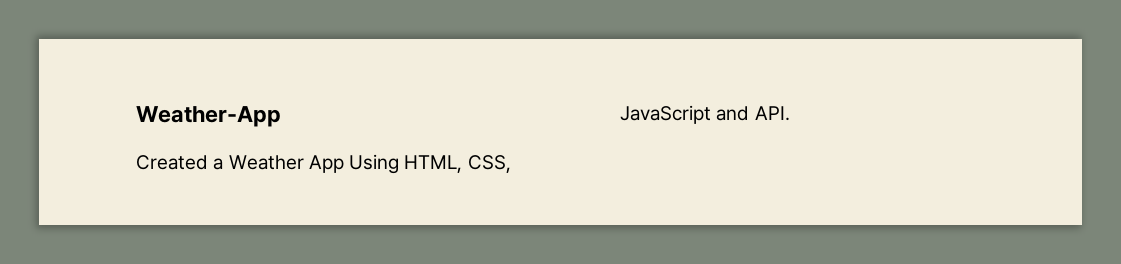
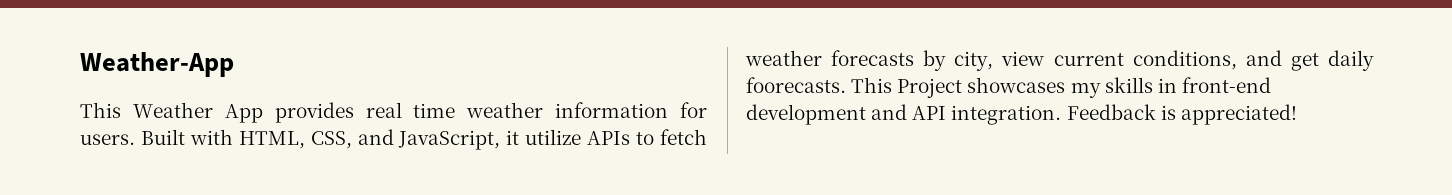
[136,154,511,174] [620,105,790,124] Created a Weather App Using HTML, CSS, JavaScript and API. -> [80,102,707,123] [80,129,707,150] [745,50,1374,71] [746,77,1271,98] [746,104,1297,125] This Weather App provides real time weather information for users. Built with HTML, CSS, and JavaScript, it utilize APIs to fetch weather forecasts by city, view current conditions, and get daily foorecasts. This Project showcases my skills in front-end development and API integration. Feedback is appreciated!

